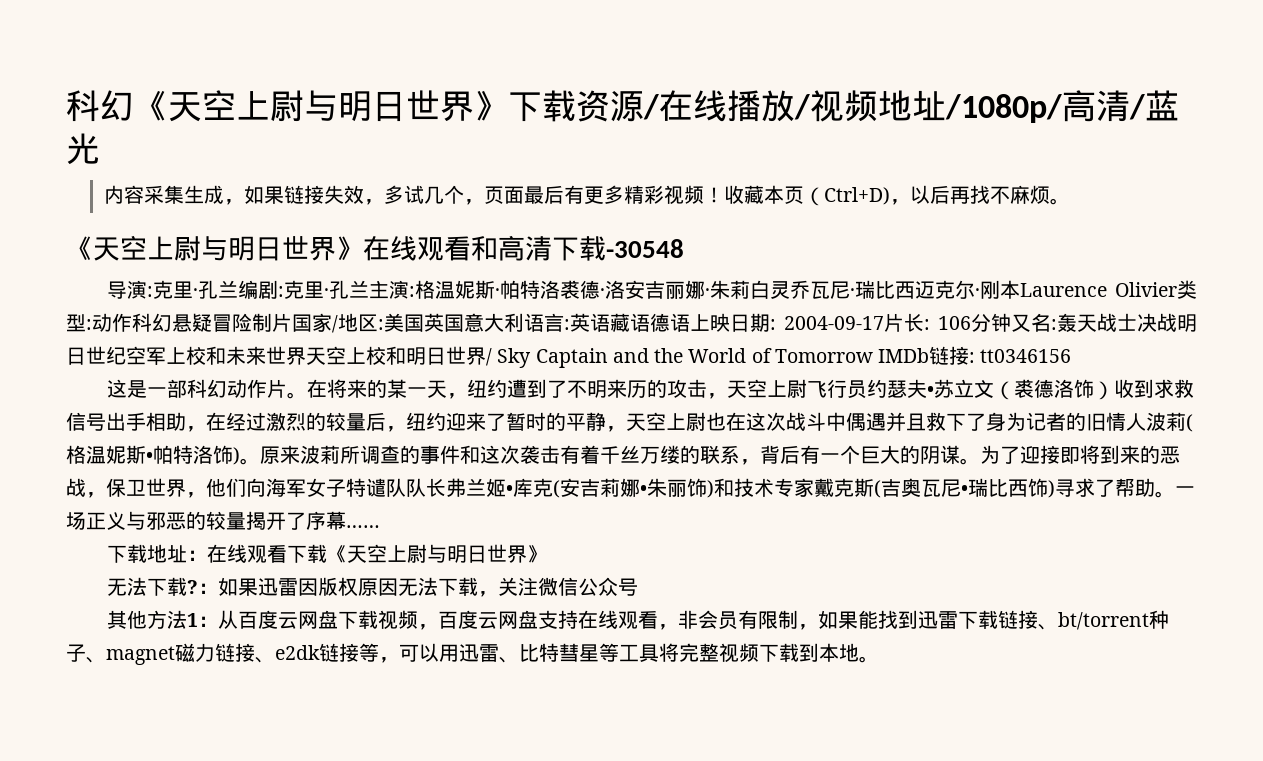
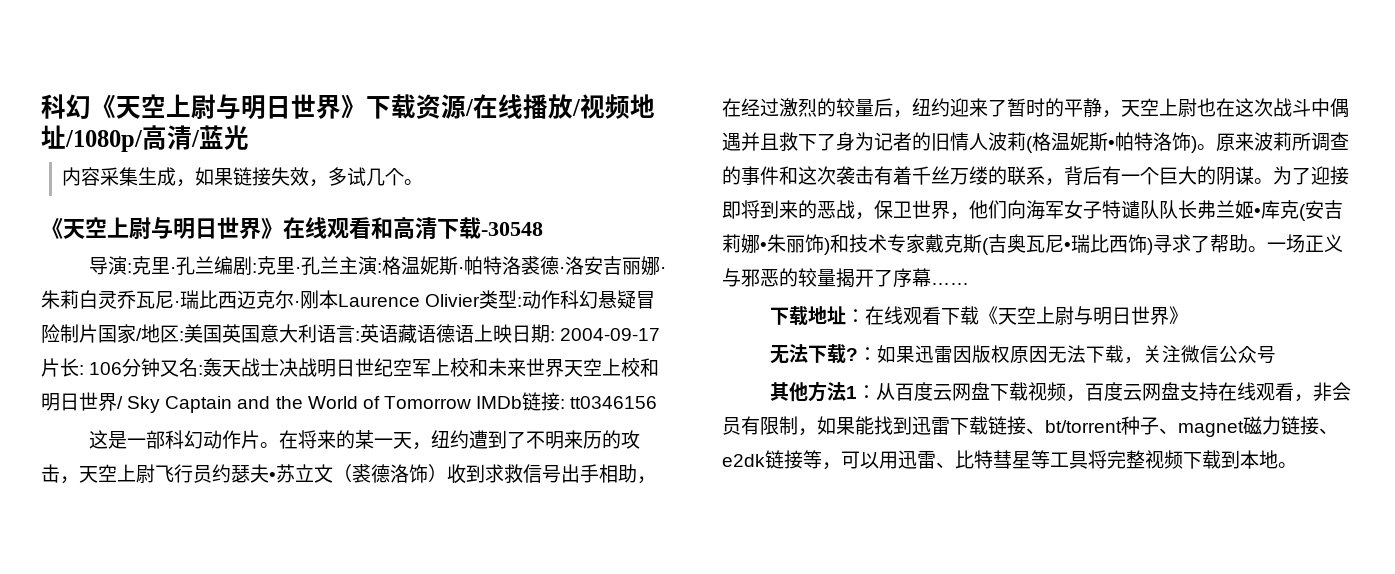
[463,185,1050,206] ，页面最后有更多精彩视频！收藏本页（Ctrl+D)，以后再找不麻烦 -> (405, 177) none

